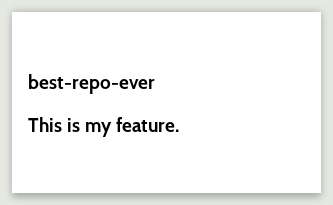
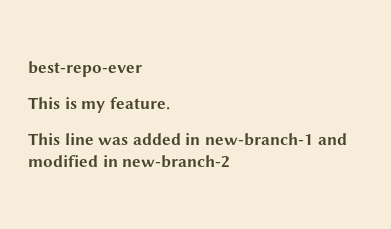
(180, 124) none -> [28,133,347,146] [28,155,231,168] // This line was added in new-branch-1 and modified in new-branch-2

